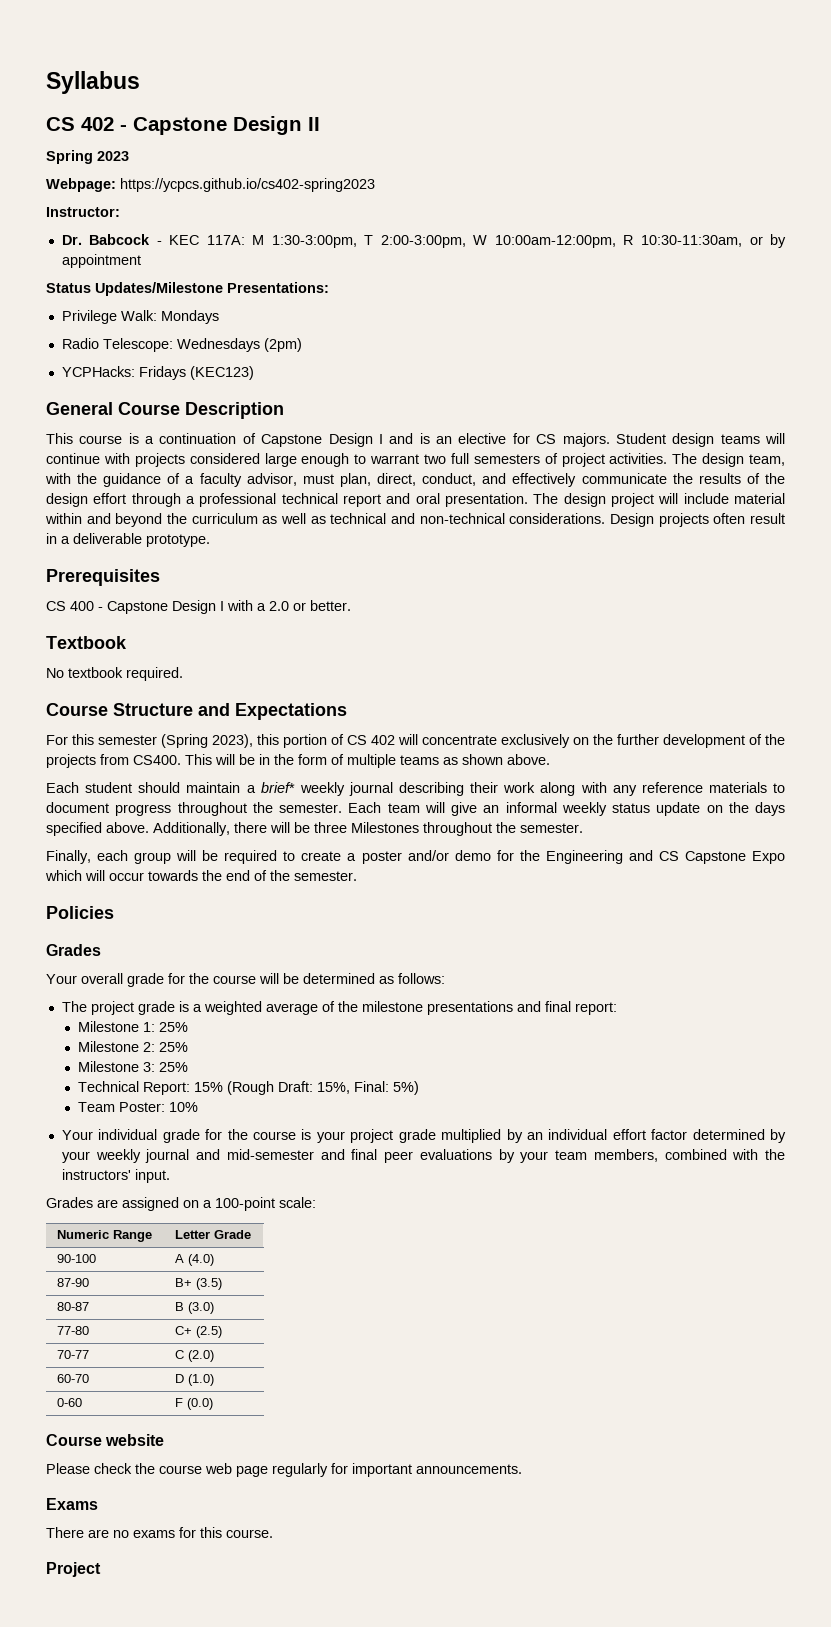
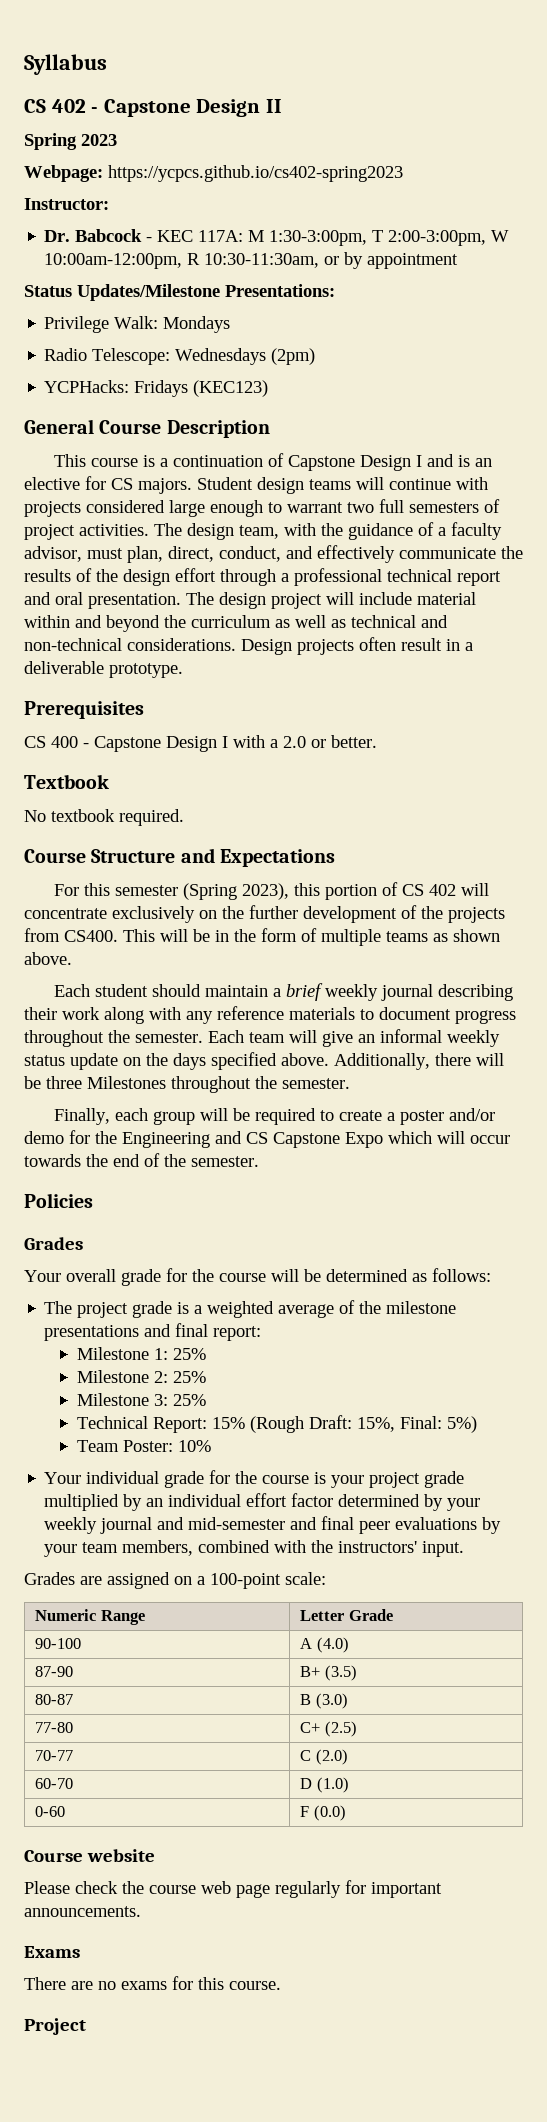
[260,782,295,793] brief* -> [285,983,323,1001] brief

